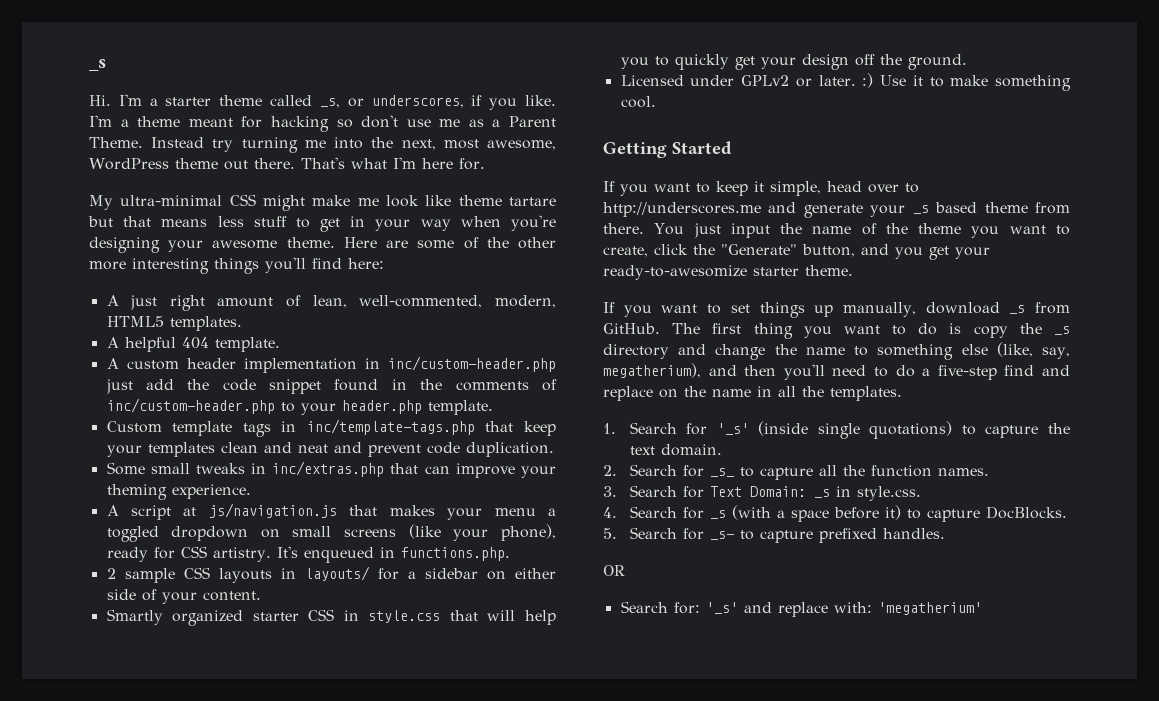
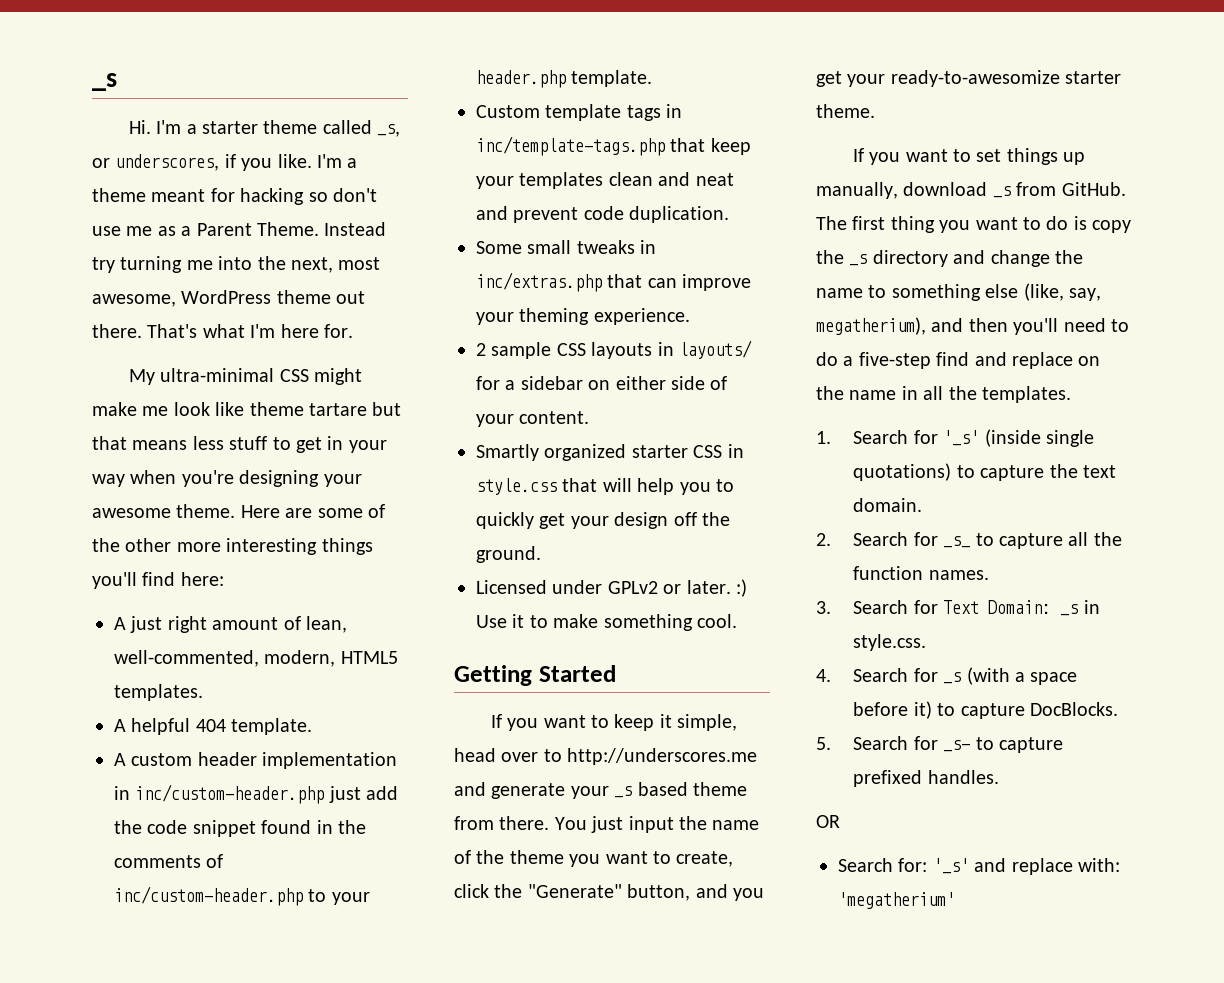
[106,503,556,520] [106,524,556,542] [106,546,510,563] // A script at js/navigation.js that makes your menu a toggled dropdown on small screens (like your phone), ready for CSS artistry. It's enqueued in functions.php. -> (690, 316) none

